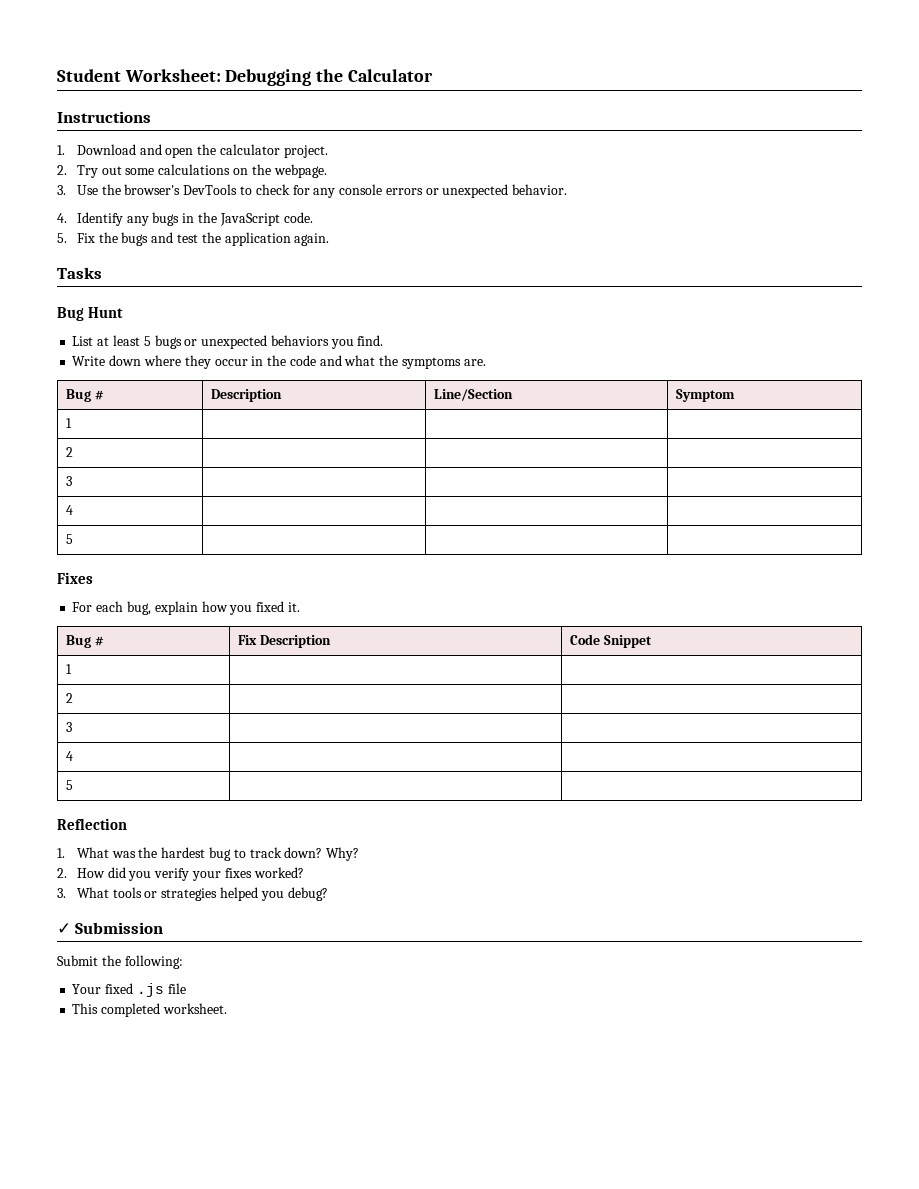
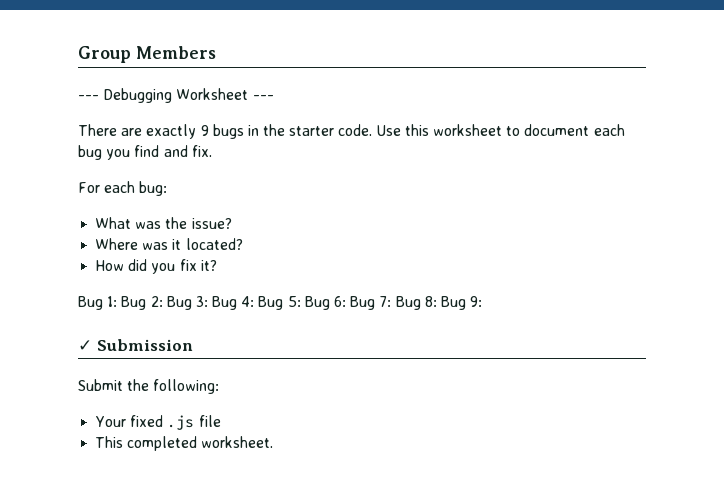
[57,69,433,86] [57,111,151,123] [57,144,328,158] [57,164,327,178] [57,184,568,198] [57,212,149,226] Student Worksheet: Debugging the Calculator // Instructions // 1. Download and open the calculator project. // 2. Try out some calculations on the webpage. // 3. Use the browser's DevTools to check for any console errors or unexpected behavior. // 4. Identify any -> [78,46,216,63] [78,88,274,103] [78,124,209,139] Group Members // --- Debugging Worksheet --- // There are exactly 9
[219,213,280,226] JavaScript -> [289,126,335,136] starter
[57,232,330,246] [57,267,102,279] [57,307,124,321] [72,335,384,349] [72,355,486,369] [66,389,105,402] [211,389,283,402] [434,389,514,401] [676,389,736,402] [66,418,73,428] [66,447,74,457] [66,476,73,486] [66,505,74,515] [66,534,74,544] [57,572,93,584] [72,601,300,615] [66,635,105,648] [238,635,332,648] [570,634,653,648] [66,664,73,674] [66,693,74,703] [66,722,73,732] [66,751,74,761] [66,780,74,790] [57,818,127,830] [57,847,360,861] [57,867,304,881] [57,887,328,901] // 5. Fix the bugs and test the application again. // Tasks // Bug Hunt // List at least 5 bugs or unexpected behaviors you find. // Write down where they occur in the code and what the symptoms are. // Bug # | Description | Line/Section | Symptom // 1 | | | // 2 | | | // 3 | | | // 4 | | | // 5 | | | // Fixes // For each bug, explain how you fixed it. // Bug # | Fix Description | Code Snippet // 1 | | // 2 | | // 3 | | // 4 | | // 5 | | // Reflection // 1. What was the hardest bug to track down? Why? // 2. How did you verify your fixes worked? // 3. What tools or strategies helped you debug? -> [376,124,625,136] [78,145,212,160] [78,181,168,196] [95,217,232,229] [95,238,243,250] [95,259,217,274] [78,296,483,310] Use this worksheet to document each bug you find and fix. // For each bug: // What was the issue? // Where was it located? // How did you fix it? // Bug 1: Bug 2: Bug 3: Bug 4: Bug 5: Bug 6: Bug 7: Bug 8: Bug 9:

